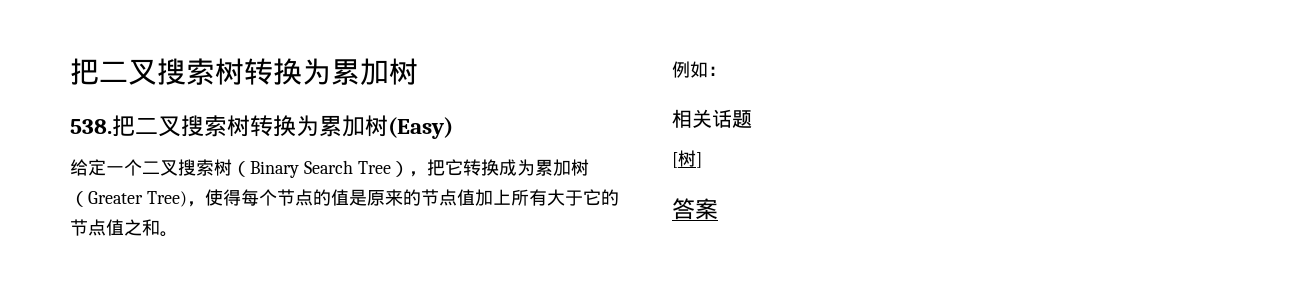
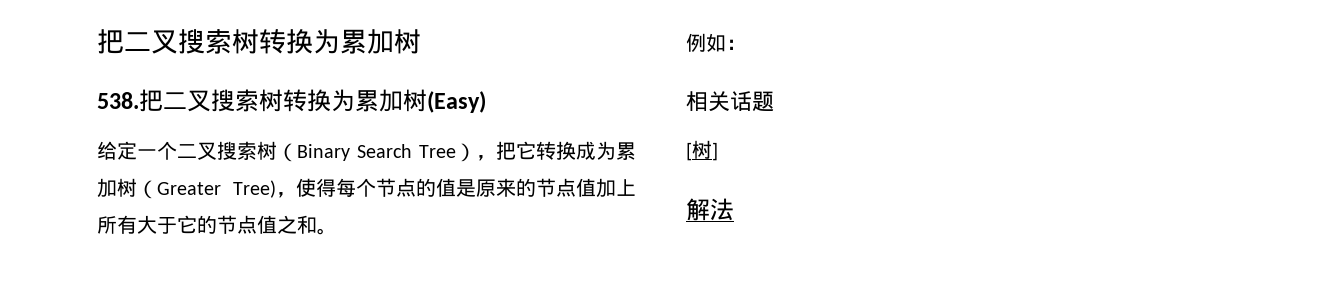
[672,198,718,220] 答案 -> [686,198,734,221] 解法

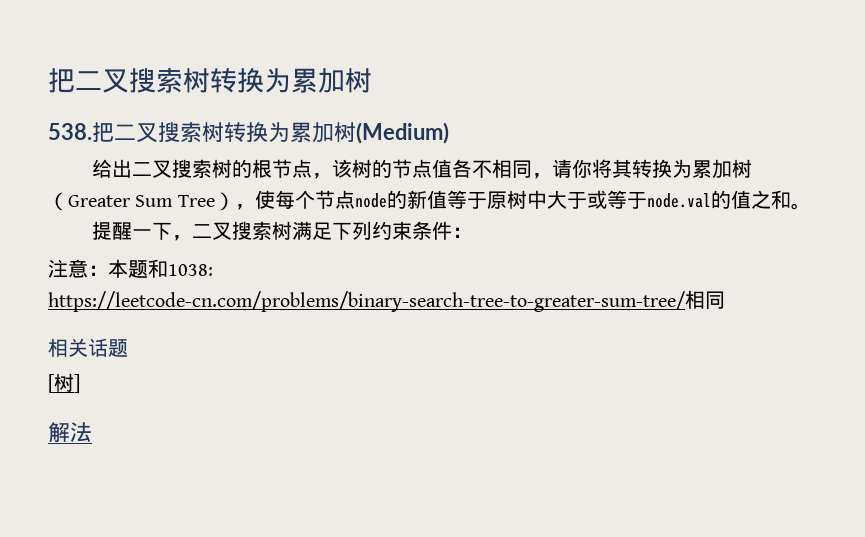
[427,91,486,113] (Easy) -> [356,122,449,144] (Medium)
[117,141,636,162] [97,178,636,199] [97,215,337,235] [686,33,746,52] 定一个二叉搜索树（Binary Search Tree），把它转换成为累加树（Greater Tree)，使得每个节点的值是原来的节点值加上所有大于它的节点值之和。 // 例如： -> [112,159,753,179] [48,190,811,211] [92,221,473,241] [48,259,213,278] [48,290,725,312] 出二叉搜索树的根节点，该树的节点值各不相同，请你将其转换为累加树（Greater Sum Tree），使每个节点node的新值等于原树中大于或等于node.val的值之和。 // 提醒一下，二叉搜索树满足下列约束条件： // 注意：本题和1038: https://leetcode-cn.com/problems/binary-search-tree-to-greater-sum-tree/相同

